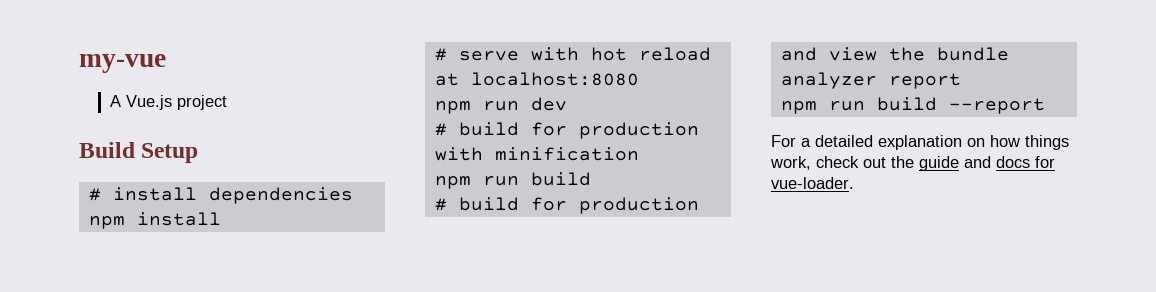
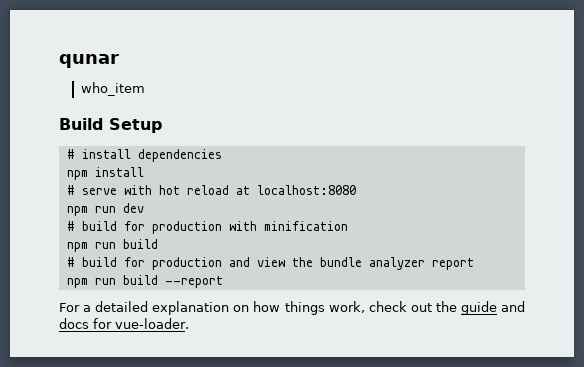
[79,54,166,73] [109,95,227,110] my-vue // A Vue.js project -> [59,54,119,68] [81,82,146,96] qunar // who_item

